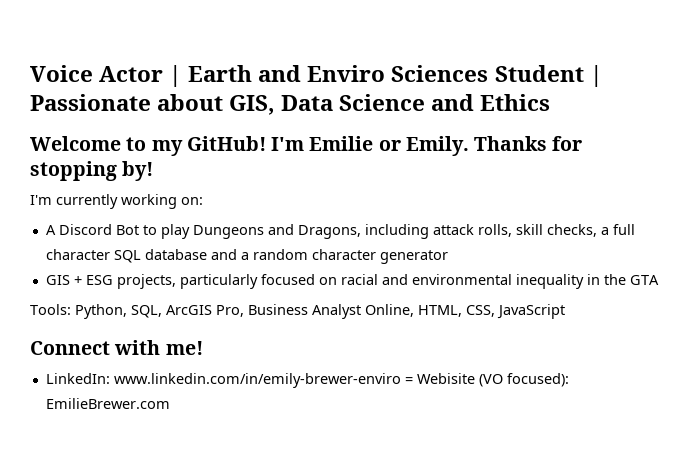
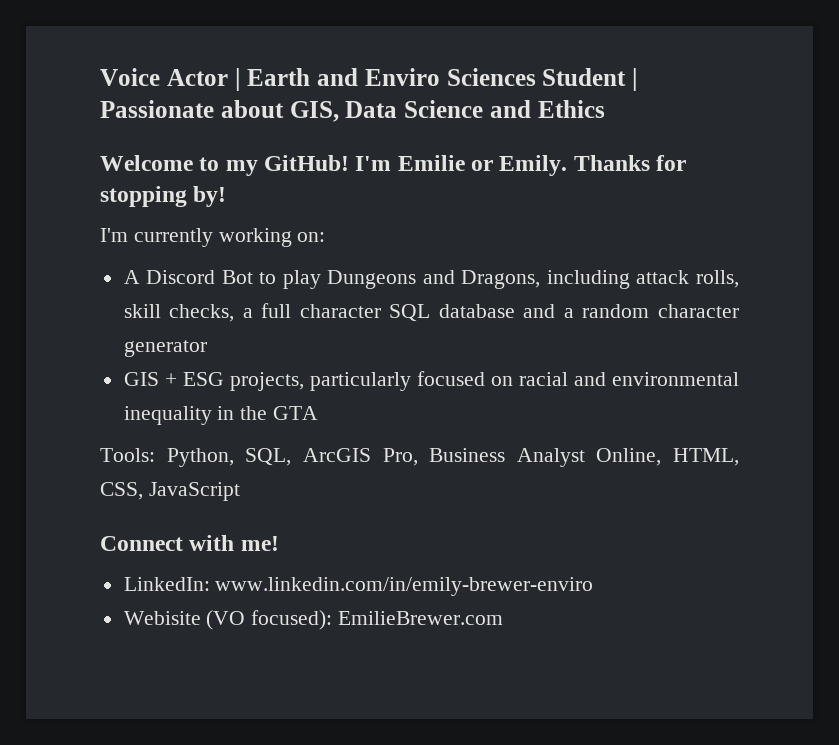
[404,377,413,384] = -> (594, 586) //

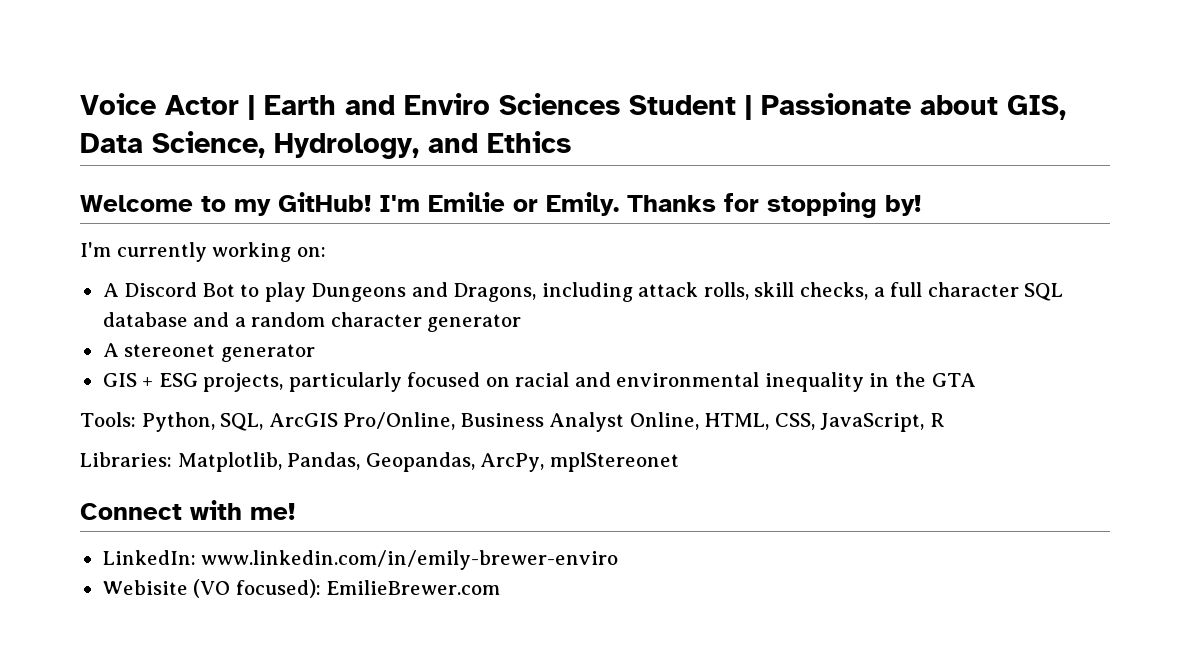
[404,100,483,118] Science -> [152,131,419,159] Science, Hydrology,
(207, 348) none -> [102,343,315,362] // A stereonet generator
[382,448,418,466] Pro, -> [343,412,456,430] Pro/Online,
[148,482,240,501] JavaScript -> [820,413,945,432] [80,452,679,472] JavaScript, R // Libraries: Matplotlib, Pandas, Geopandas, ArcPy, mplStereonet

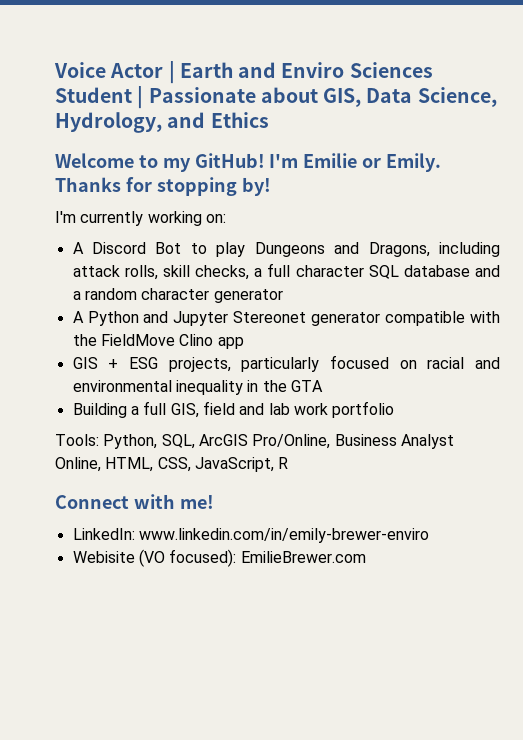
[124,344,315,362] stereonet generator -> [87,311,500,326] [72,334,244,349] Python and Jupyter Stereonet generator compatible with the FieldMove Clino app
(977, 380) none -> [72,401,395,418] // Building a full GIS, field and lab work portfolio
[80,452,679,472] // Libraries: Matplotlib, Pandas, Geopandas, ArcPy, mplStereonet -> (289, 463) none

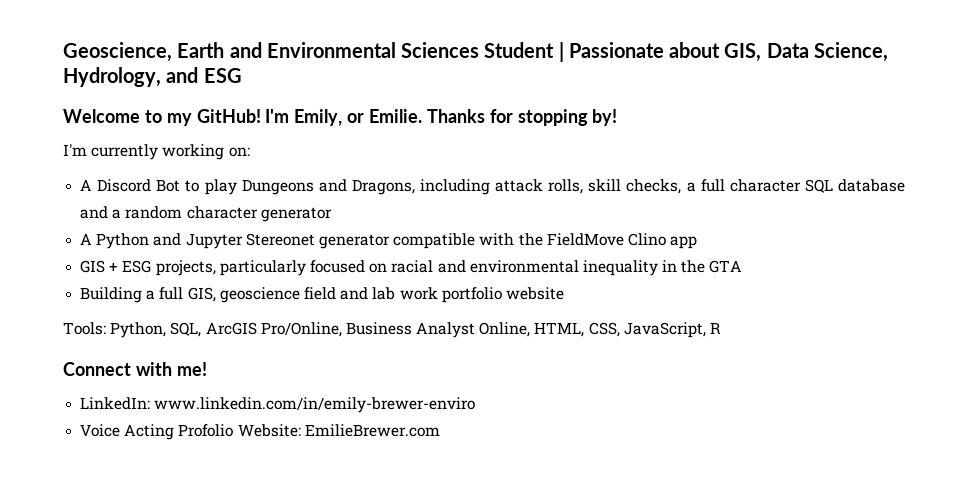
[54,61,175,84] Voice Actor | -> [63,42,172,62] Geoscience,
[281,62,345,78] Enviro -> [266,42,396,58] Environmental
[210,112,269,128] Ethics -> [203,68,242,83] ESG
[303,153,442,172] Emilie or Emily. -> [294,109,423,126] Emily, or Emilie.
(199, 410) none -> [219,287,300,303] geoscience
(395, 409) none -> [505,287,564,300] website
[72,549,237,567] Webisite (VO focused): -> [80,424,301,440] Voice Acting Profolio Website:

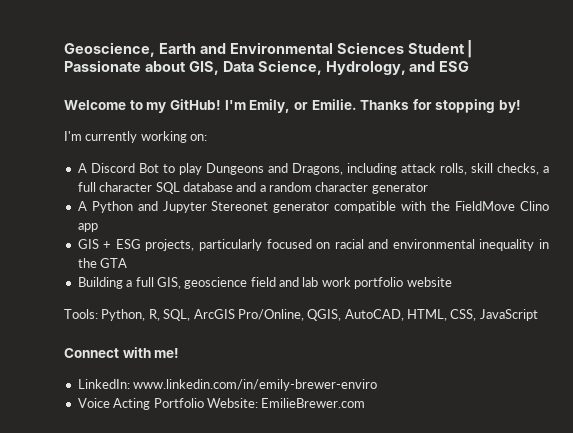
(167, 330) none -> [148,309,160,321] R,
[345,322,722,338] Business Analyst Online, HTML, CSS, JavaScript, R -> [307,309,538,321] QGIS, AutoCAD, HTML, CSS, JavaScript
[178,424,234,437] Profolio -> [153,398,204,408] Portfolio

